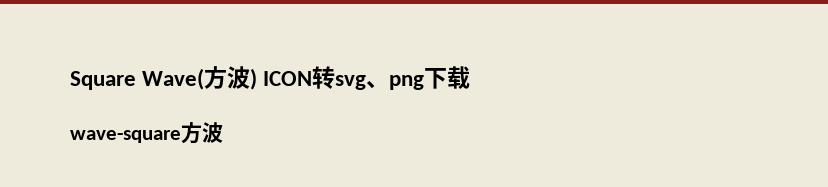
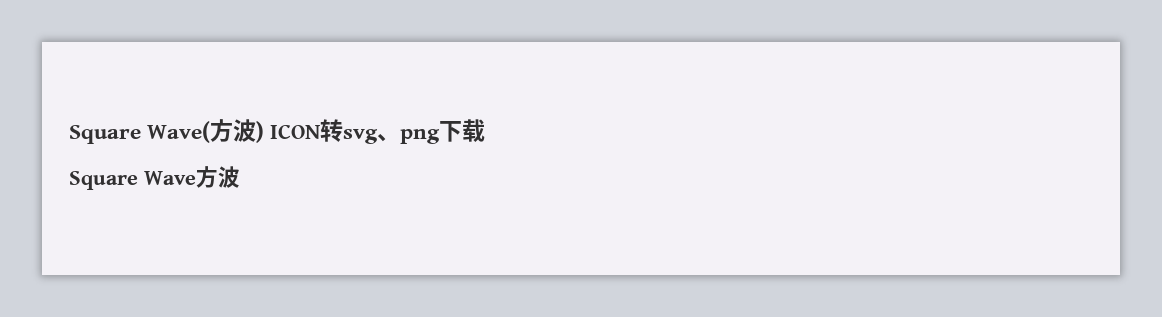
[70,130,181,143] wave-square -> [69,171,196,190] Square Wave

